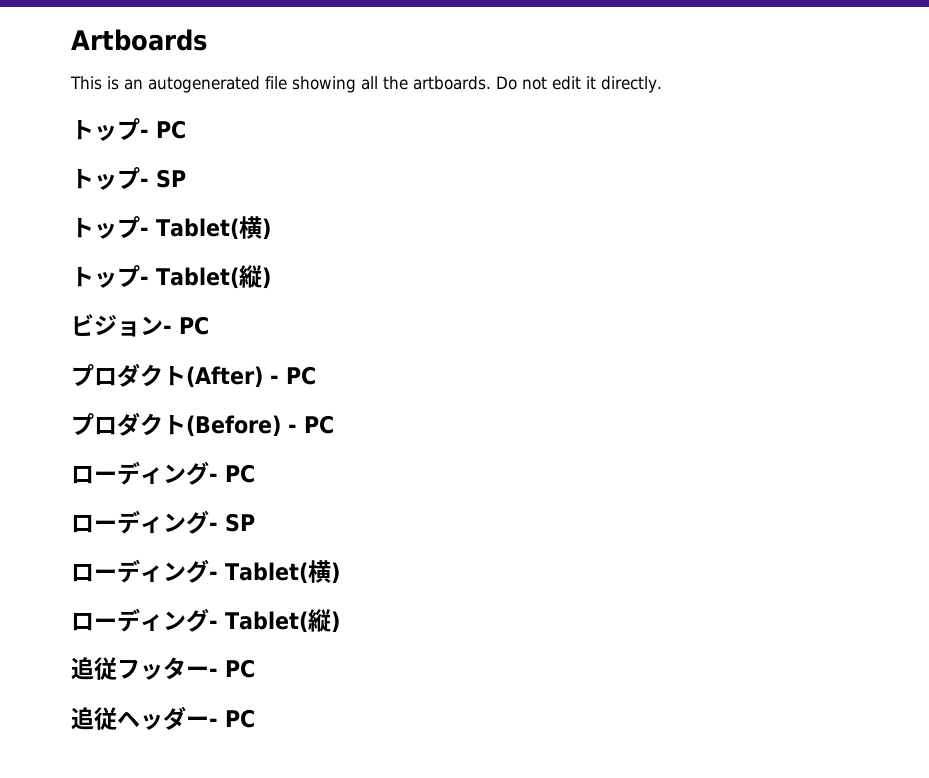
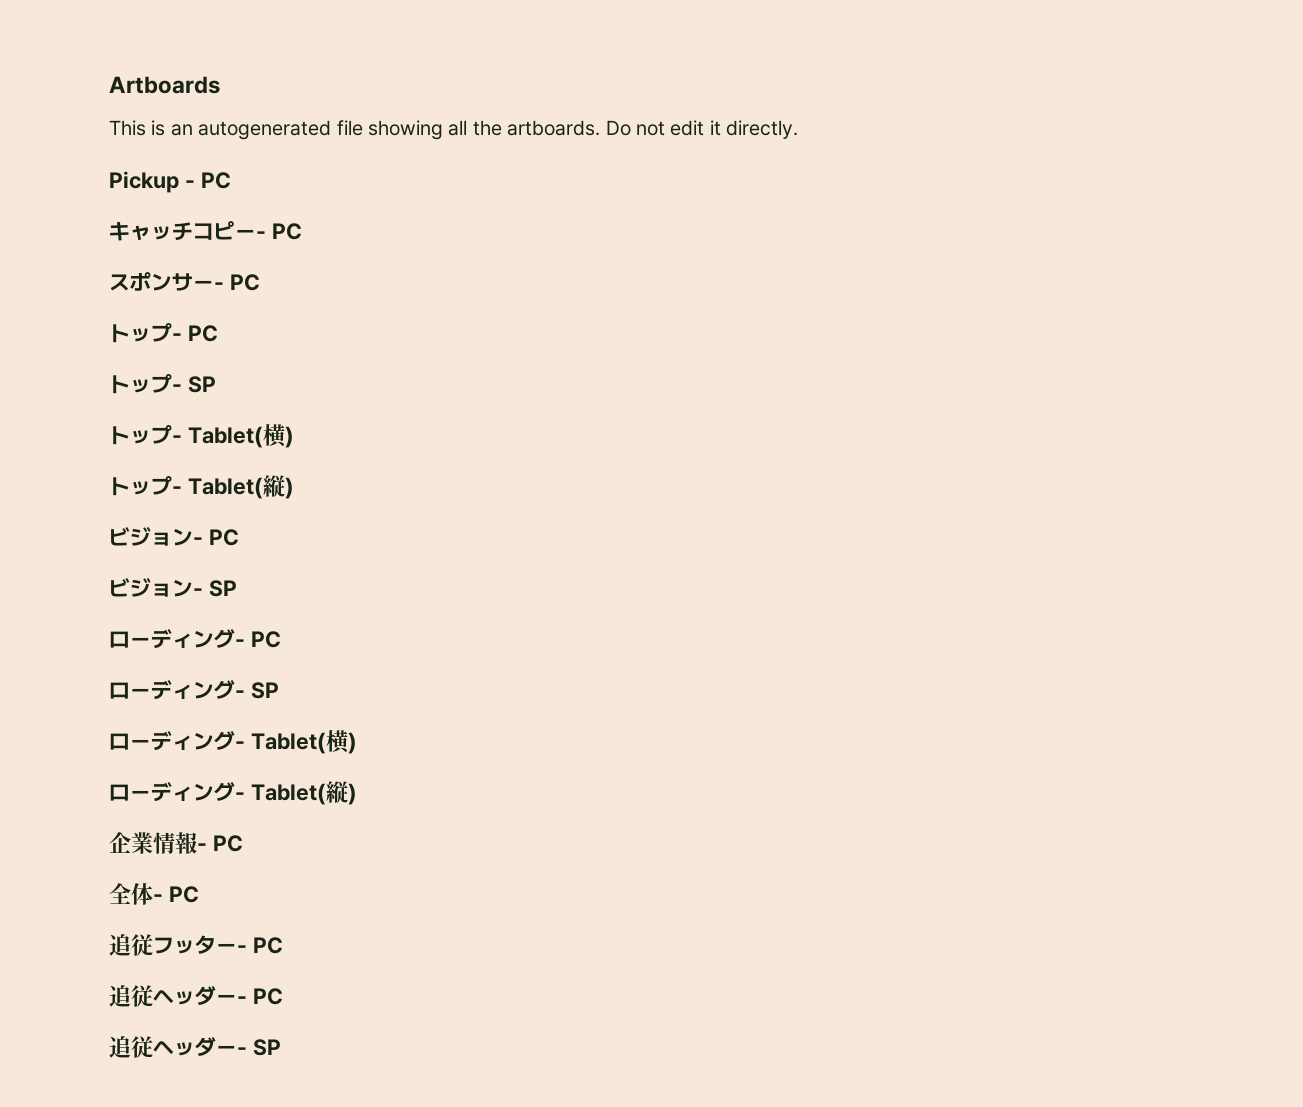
(662, 84) none -> [109,171,231,193] [109,221,302,241] [109,272,260,291] // Pickup - PC // キャッチコピー- PC // スポンサー- PC
[71,363,316,388] [71,412,334,437] プロダクト(After) - PC // プロダクト(Before) - PC -> [109,578,237,597] ビジョン- SP
(340, 622) none -> [109,832,243,854] [109,883,199,905] // 企業情報- PC // 全体- PC
(255, 718) none -> [109,1036,281,1058] // 追従ヘッダー- SP

